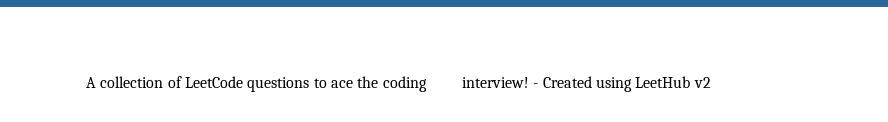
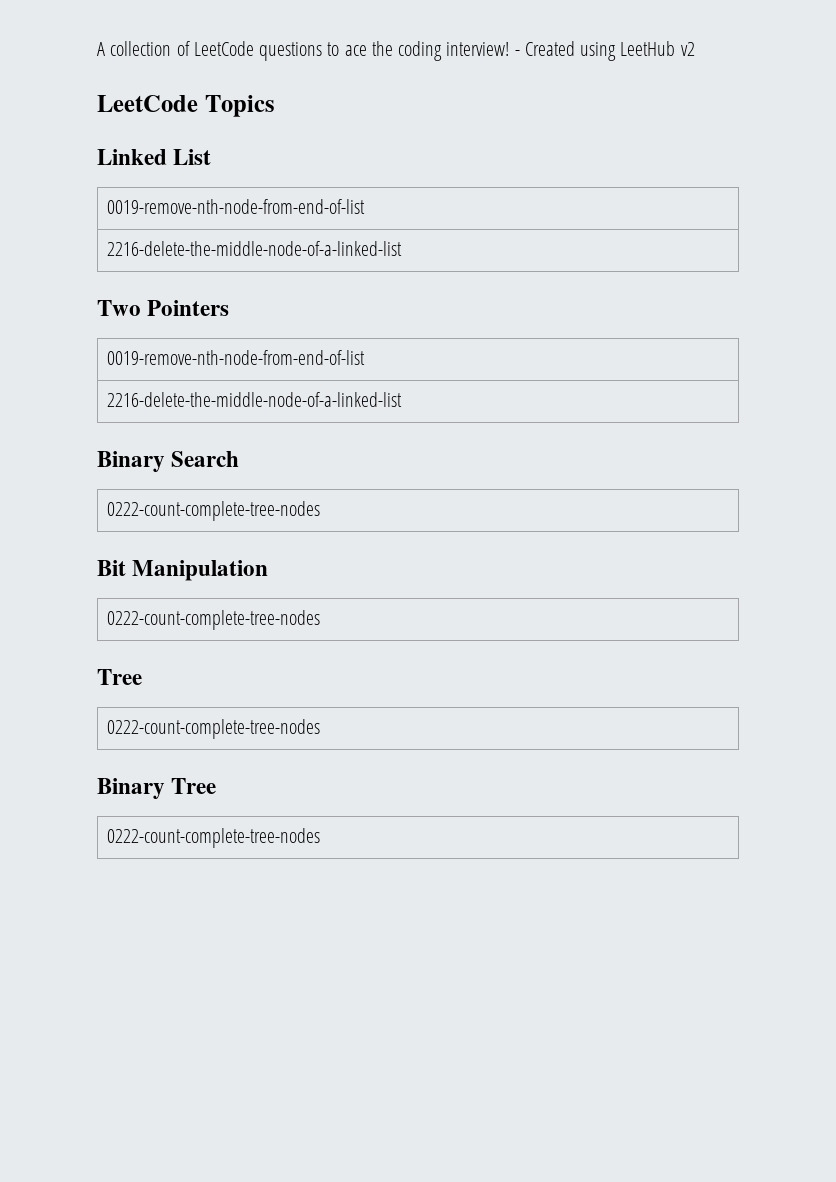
(711, 82) none -> [97,95,275,117] [97,149,212,165] [107,199,366,214] [107,241,403,256] [97,300,230,316] [107,350,366,365] [107,392,403,407] [97,451,240,472] [107,501,321,521] [97,560,269,581] [107,610,321,630] [97,669,142,685] [107,719,321,739] [97,778,217,799] [107,828,321,848] // LeetCode Topics // Linked List // 0019-remove-nth-node-from-end-of-list // 2216-delete-the-middle-node-of-a-linked-list // Two Pointers // 0019-remove-nth-node-from-end-of-list // 2216-delete-the-middle-node-of-a-linked-list // Binary Search // 0222-count-complete-tree-nodes // Bit Manipulation // 0222-count-complete-tree-nodes // Tree // 0222-count-complete-tree-nodes // Binary Tree // 0222-count-complete-tree-nodes

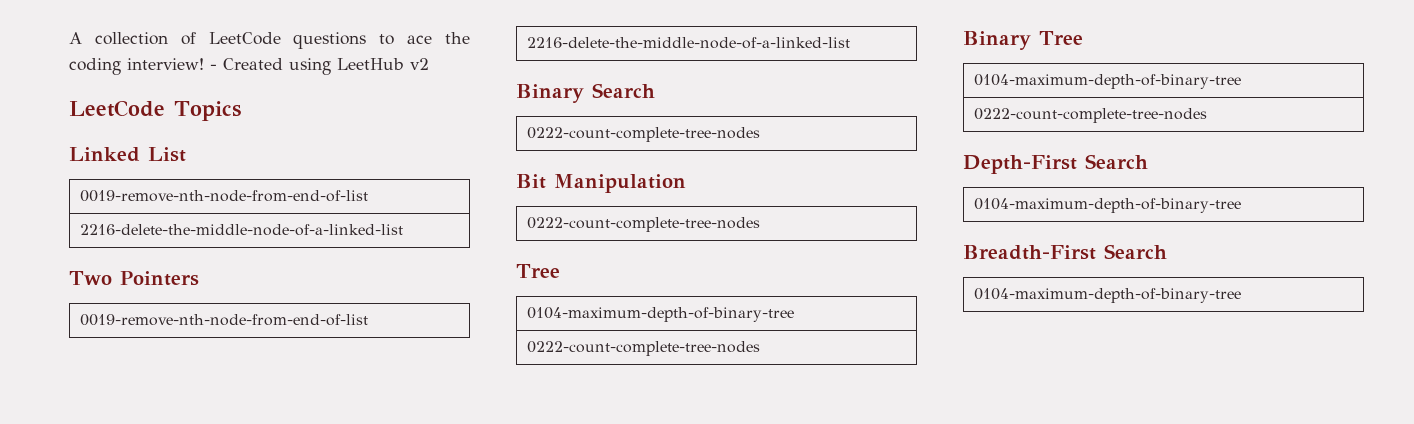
(142, 677) none -> [526,307,794,322] // 0104-maximum-depth-of-binary-tree
[107,828,321,848] // 0222-count-complete-tree-nodes -> [973,74,1241,89] [973,108,1207,123] [963,154,1148,174] [973,198,1241,213] [963,244,1167,260] [973,288,1241,303] // 0104-maximum-depth-of-binary-tree // 0222-count-complete-tree-nodes // Depth-First Search // 0104-maximum-depth-of-binary-tree // Breadth-First Search // 0104-maximum-depth-of-binary-tree

